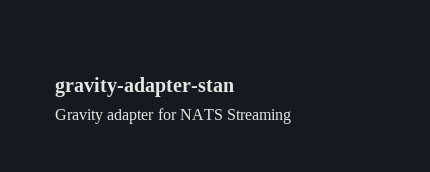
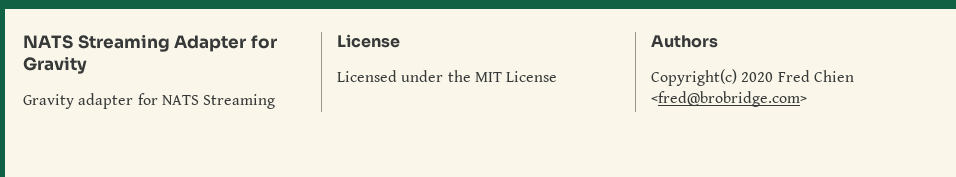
[55,77,234,97] gravity-adapter-stan -> [23,34,277,52] [23,56,87,74] NATS Streaming Adapter for Gravity
(292, 116) none -> [337,34,400,48] [337,70,558,82] [651,35,718,48] [651,69,854,86] [651,91,807,107] // License // Licensed under the MIT License // Authors // Copyright(c) 2020 Fred Chien <fred@brobridge.com>

